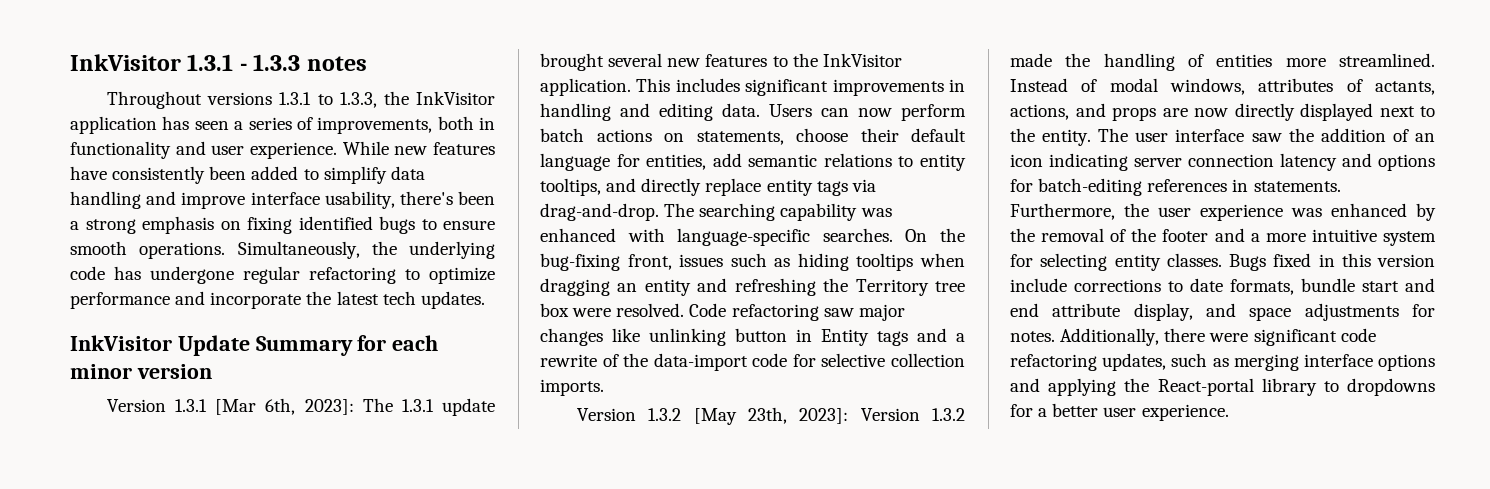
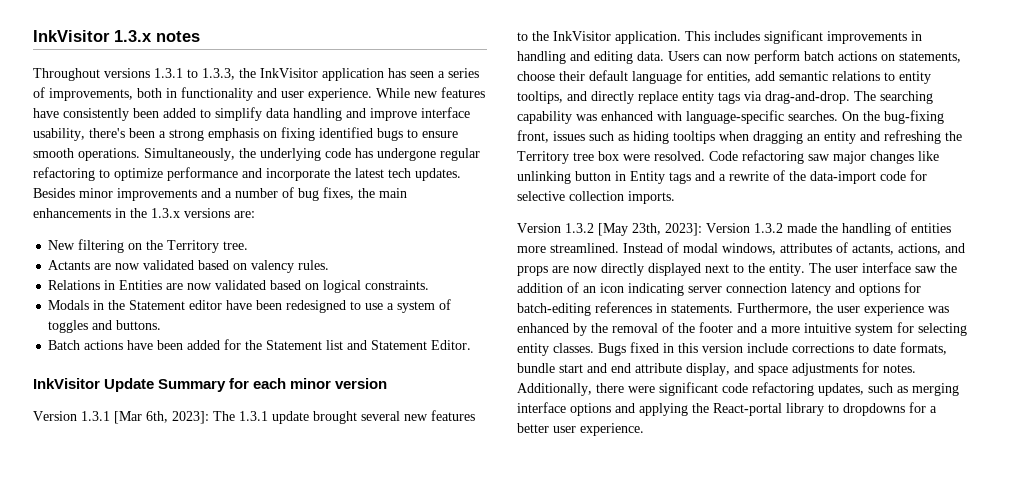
[70,54,301,71] InkVisitor 1.3.1 - 1.3.3 -> [33,30,152,42] InkVisitor 1.3.x
(485, 300) none -> [33,187,407,201] [33,208,255,218] [48,239,249,253] [48,260,330,273] [48,280,430,293] [48,299,452,313] [48,320,162,333] [48,339,472,350] Besides minor improvements and a number of bug fixes, the main enhancements in the 1.3.x versions are: // New filtering on the Territory tree. // Actants are now validated based on valency rules. // Relations in Entities are now validated based on logical constraints. // Modals in the Statement editor have been redesigned to use a system of toggles and buttons. // Batch actions have been added for the Statement list and Statement Editor.

